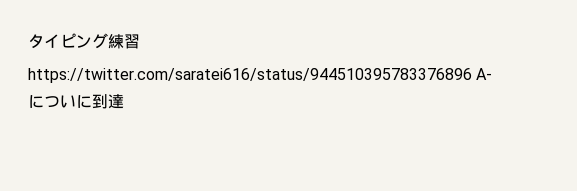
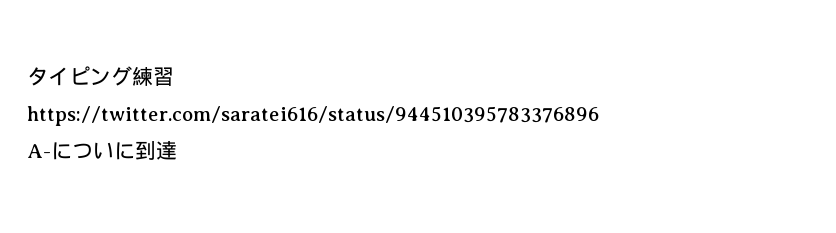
(472, 75) none -> (599, 116) //

